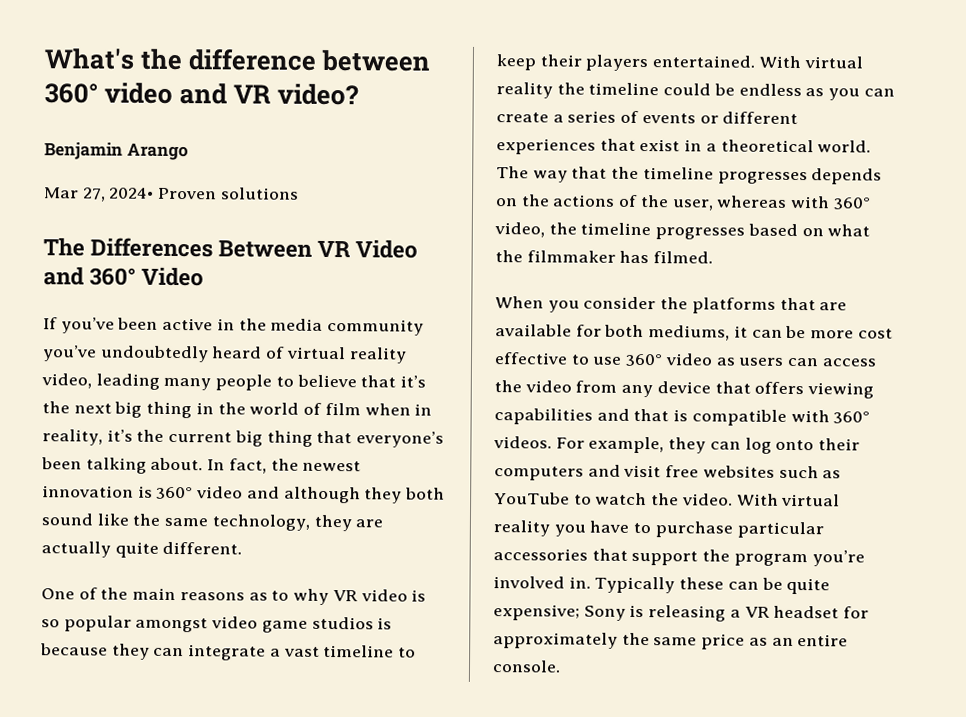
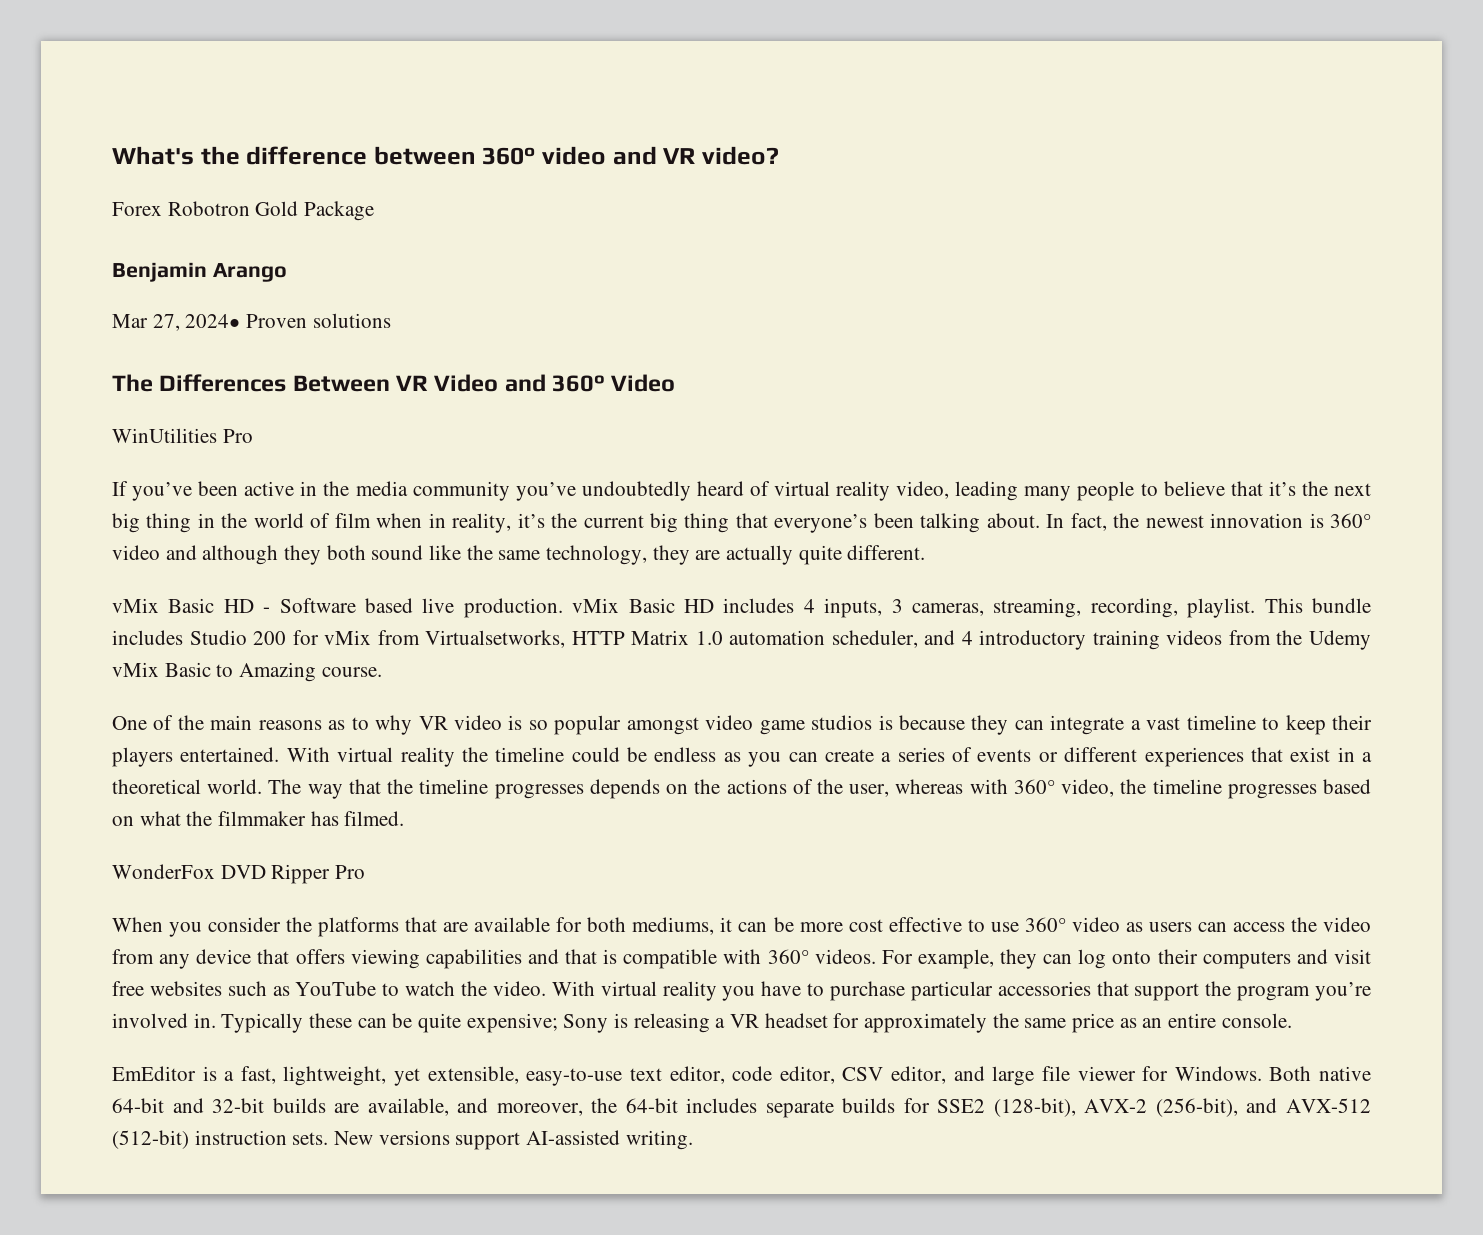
(360, 94) none -> [112,201,375,221] // Forex Robotron Gold Package
(205, 276) none -> [112,428,253,443] // WinUtilities Pro
(243, 548) none -> [112,598,1371,618] [112,630,1371,650] [112,662,382,682] // vMix Basic HD - Software based live production. vMix Basic HD includes 4 inputs, 3 cameras, streaming, recording, playlist. This bundle includes Studio 200 for vMix from Virtualsetworks, HTTP Matrix 1.0 automation scheduler, and 4 introductory training videos from the Udemy vMix Basic to Amazing course.
(714, 257) none -> [112,864,366,884] // WonderFox DVD Ripper Pro
(561, 666) none -> [112,1066,1372,1086] [112,1098,1371,1118] [112,1130,693,1150] // EmEditor is a fast, lightweight, yet extensible, easy-to-use text editor, code editor, CSV editor, and large file viewer for Windows. Both native 64-bit and 32-bit builds are available, and moreover, the 64-bit includes separate builds for SSE2 (128-bit), AVX-2 (256-bit), and AVX-512 (512-bit) instruction sets. New versions support AI-assisted writing.

